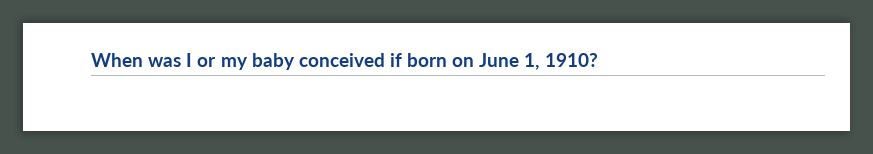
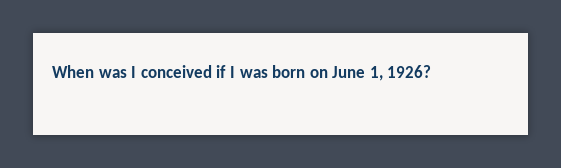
[197,53,402,70] or my baby conceived if -> [140,65,268,78] conceived if I was
[544,53,598,67] 1910? -> [387,65,432,78] 1926?

